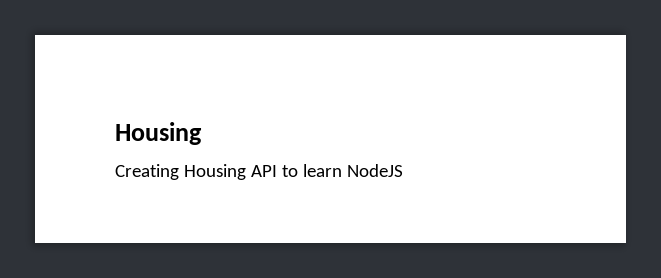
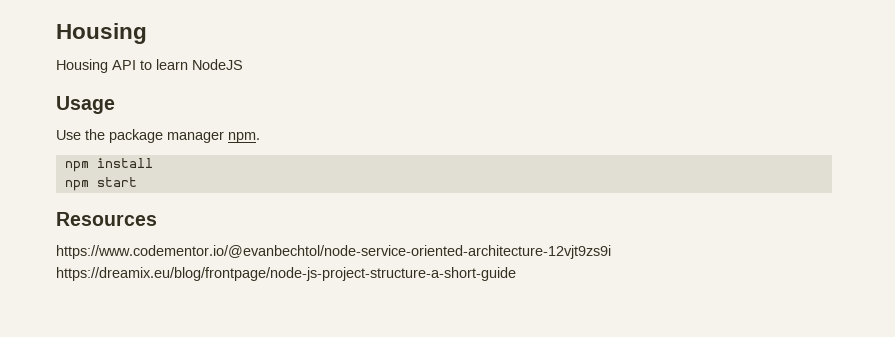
[115,164,179,180] Creating -> (147, 33) none
(403, 170) none -> [56,96,115,114] [56,129,260,143] [64,158,153,172] [64,177,137,191] [56,212,157,226] [56,245,611,259] [56,267,516,281] // Usage // Use the package manager npm. // npm install // npm start // Resources // https://www.codementor.io/@evanbechtol/node-service-oriented-architecture-12vjt9zs9i https://dreamix.eu/blog/frontpage/node-js-project-structure-a-short-guide

